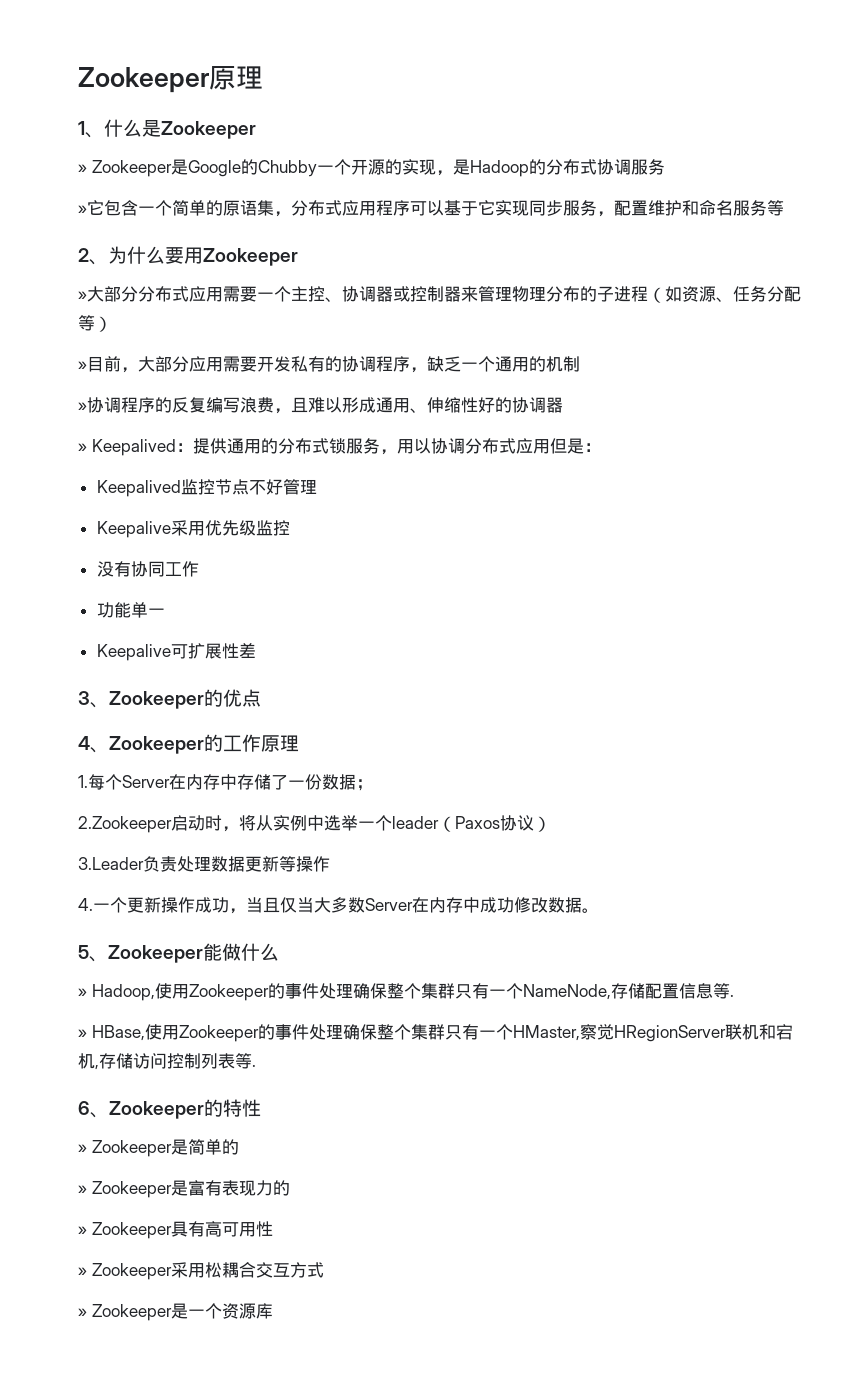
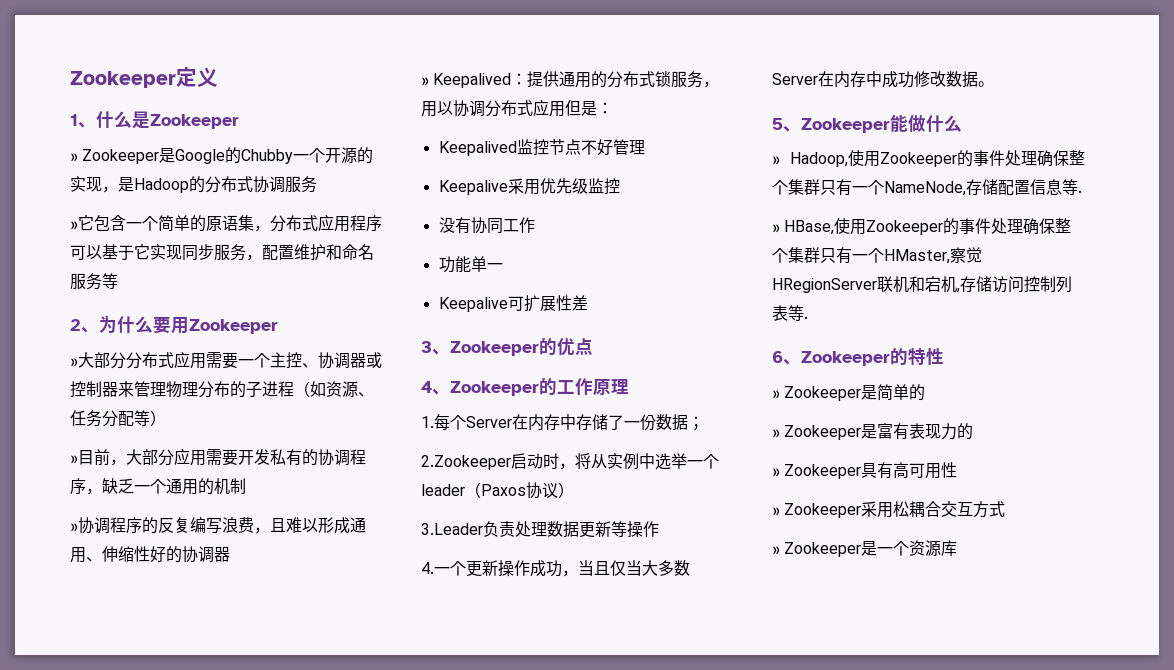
[78,66,263,93] Zookeeper原理 -> [70,67,218,88] Zookeeper定义

